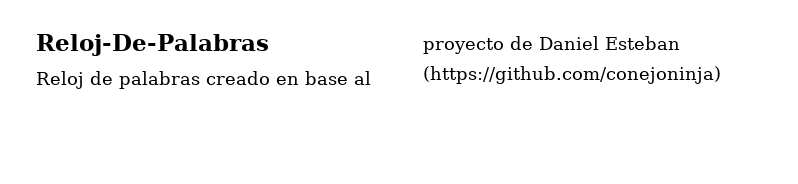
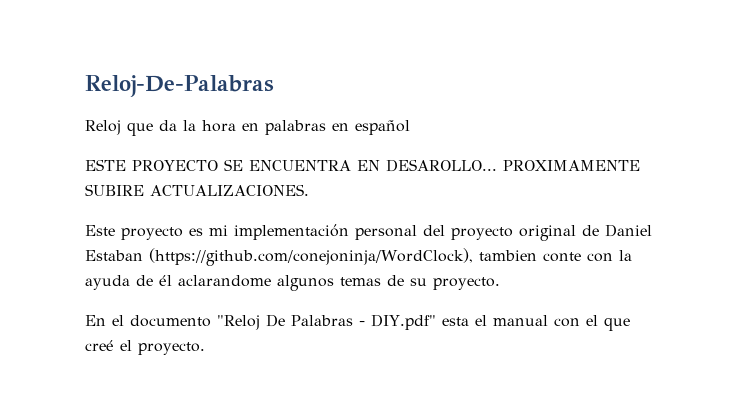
[90,71,371,89] [423,36,680,54] [423,66,721,84] de palabras creado en base al proyecto de Daniel Esteban (https://github.com/conejoninja) -> [127,120,410,136] [85,159,640,172] [85,184,309,196] [85,224,652,241] [85,248,632,266] [85,275,500,291] [85,314,630,331] [85,340,205,355] que da la hora en palabras en español // ESTE PROYECTO SE ENCUENTRA EN DESAROLLO... PROXIMAMENTE SUBIRE ACTUALIZACIONES. // Este proyecto es mi implementación personal del proyecto original de Daniel Estaban (https://github.com/conejoninja/WordClock), tambien conte con la ayuda de él aclarandome algunos temas de su proyecto. // En el documento "Reloj De Palabras - DIY.pdf" esta el manual con el que creé el proyecto.

